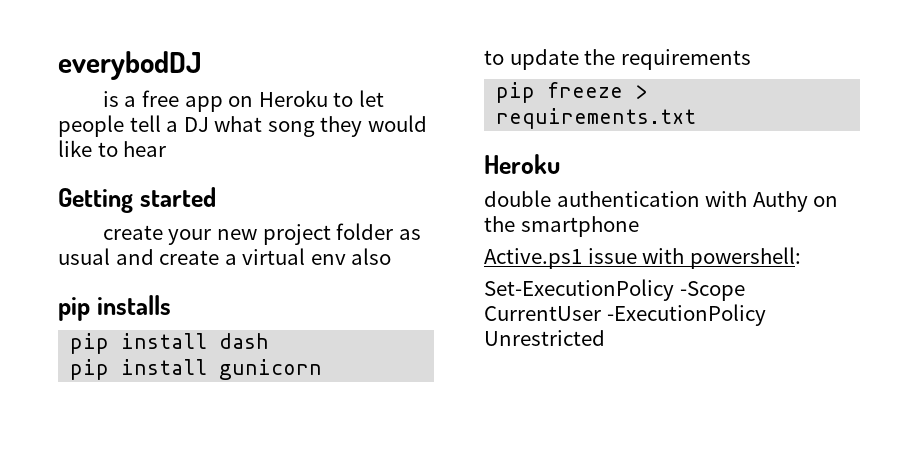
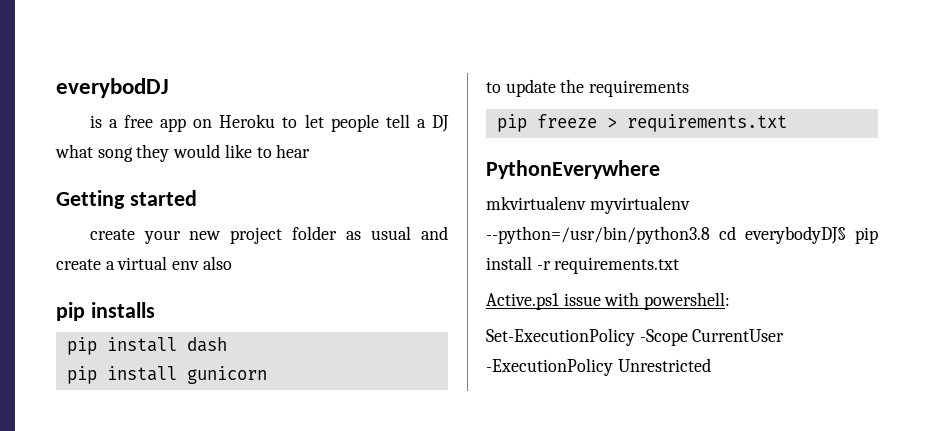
[484,154,560,174] [484,190,839,212] [484,216,639,237] Heroku // double authentication with Authy on the smartphone -> [486,160,660,179] [486,196,690,214] [486,226,878,244] [486,256,680,274] PythonEverywhere // mkvirtualenv myvirtualenv --python=/usr/bin/python3.8 cd everybodyDJ§ pip install -r requirements.txt

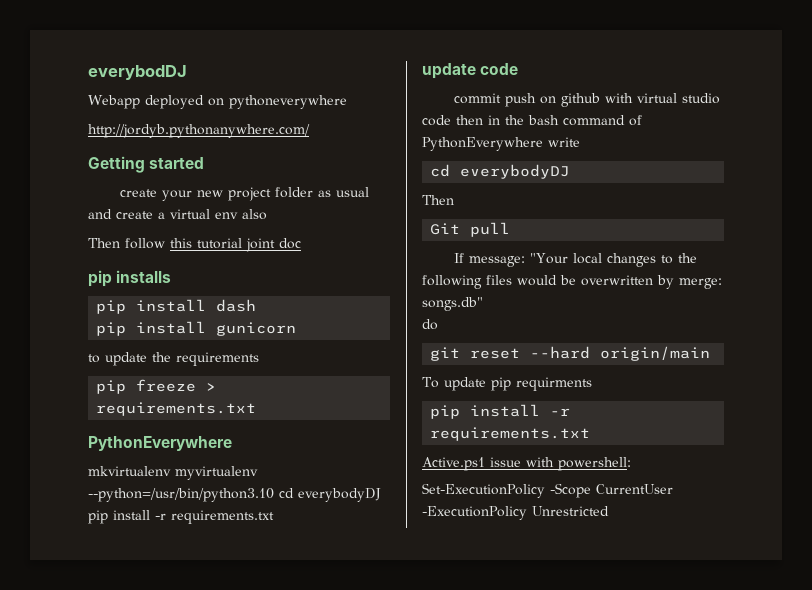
[89,114,450,132] [55,144,311,162] is a free app on Heroku to let people tell a DJ what song they would like to hear -> [88,95,347,109] [88,124,310,138] Webapp deployed on pythoneverywhere // http://jordyb.pythonanywhere.com/
(232, 263) none -> [88,238,301,252] // Then follow this tutorial joint doc
[486,226,846,244] --python=/usr/bin/python3.8 cd everybodyDJ§ -> [88,488,381,502] [88,510,274,524] [422,63,519,79] [454,93,721,107] [422,115,642,126] [422,137,580,151] [430,164,571,179] [422,195,454,205] [430,222,511,237] [454,253,698,267] [422,275,722,289] [422,297,483,311] [422,319,438,330] [430,346,711,361] [422,377,592,391] --python=/usr/bin/python3.10 cd everybodyDJ pip install -r requirements.txt // update code // commit push on github with virtual studio code then in the bash command of PythonEverywhere write // cd everybodyDJ // Then // Git pull // If message: "Your local changes to the following files would be overwritten by merge: songs.db" // do // git reset --hard origin/main // To update pip requirments //

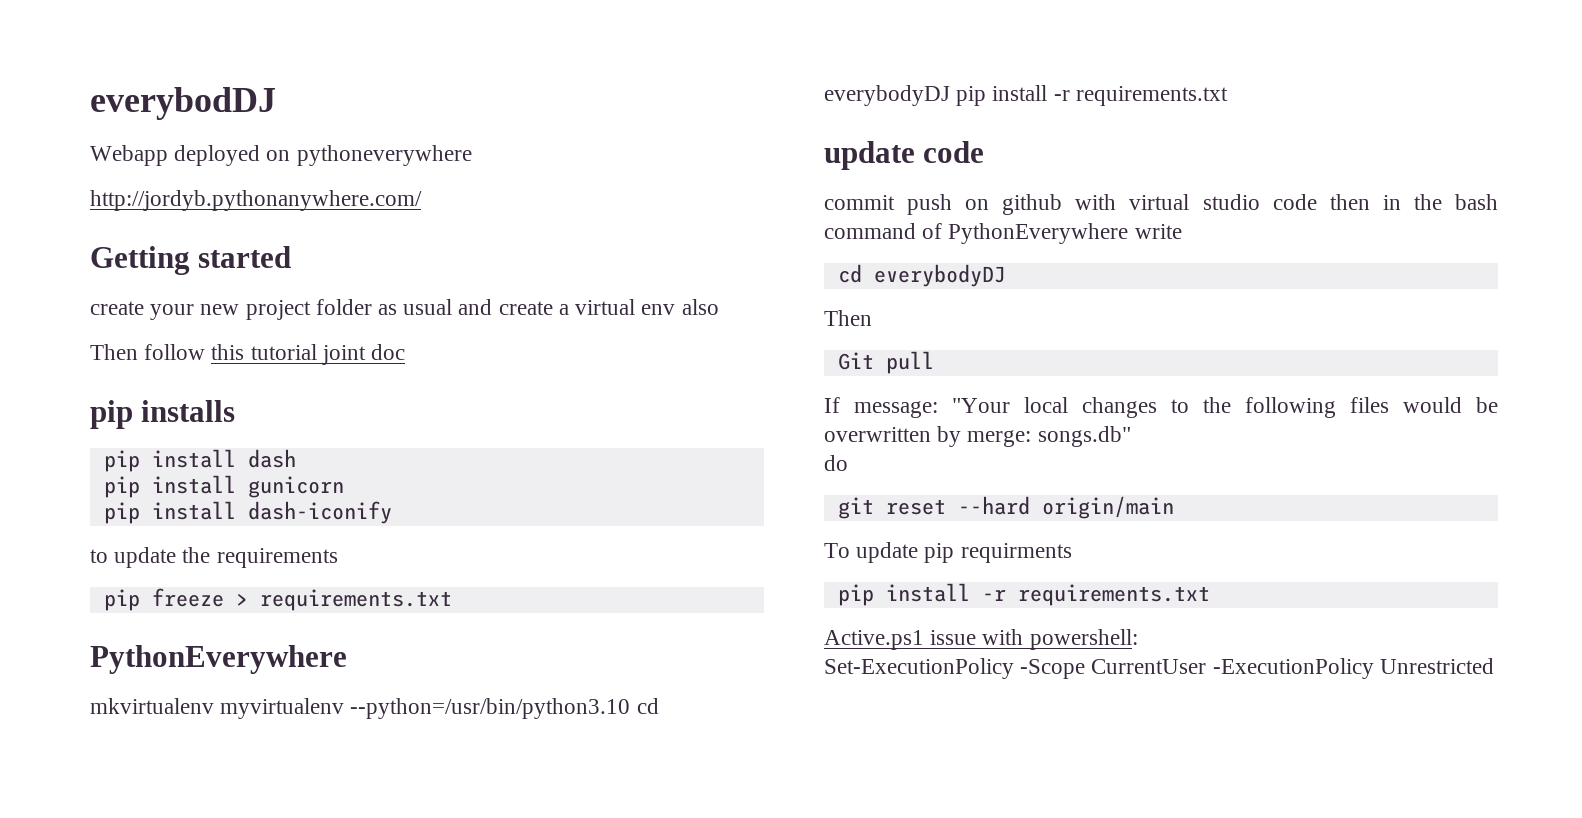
(297, 329) none -> [103,501,392,524] // pip install dash-iconify

